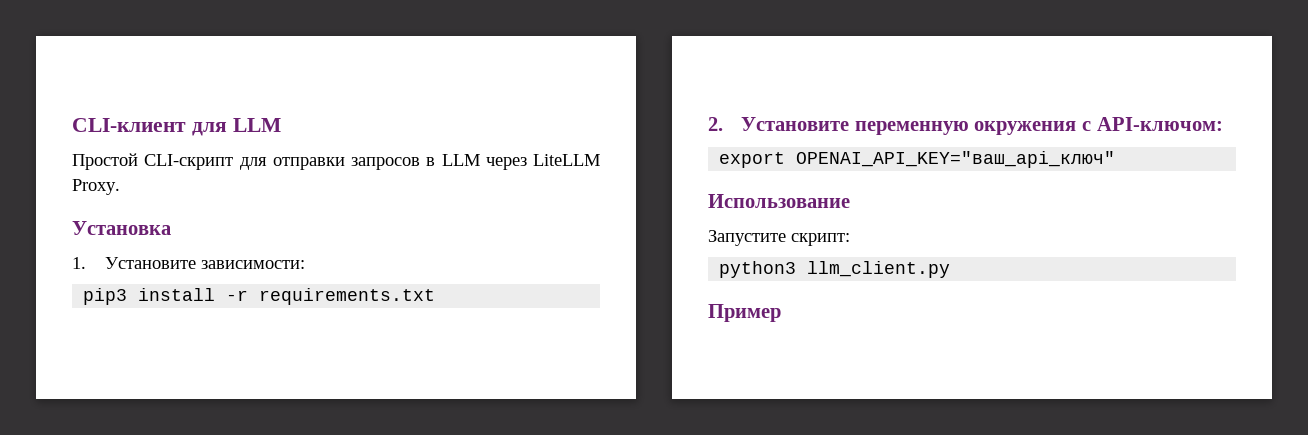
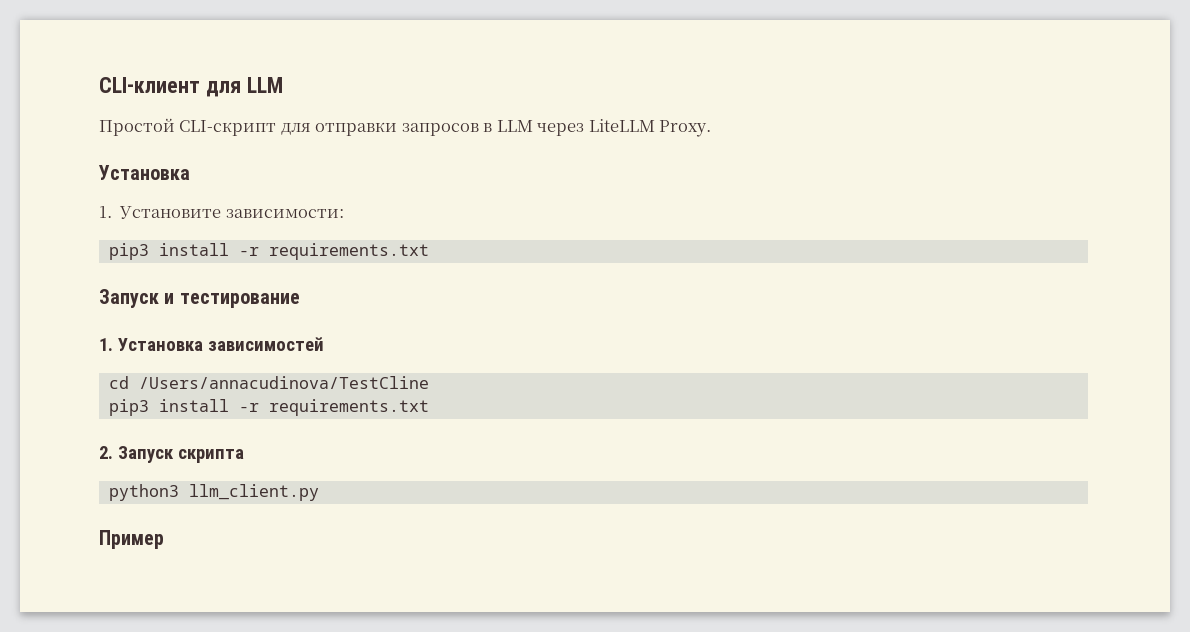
[708,117,1223,135] [719,151,1116,168] [708,194,850,208] [708,230,850,246] 2. Установите переменную окружения с API-ключом: // export OPENAI_API_KEY="ваш_api_ключ" // Использование // Запустите скрипт: -> [99,289,300,308] [99,337,324,351] [108,376,429,389] [108,399,429,416] [99,446,244,463] Запуск и тестирование // 1. Установка зависимостей // cd /Users/annacudinova/TestCline // pip3 install -r requirements.txt // 2. Запуск скрипта

